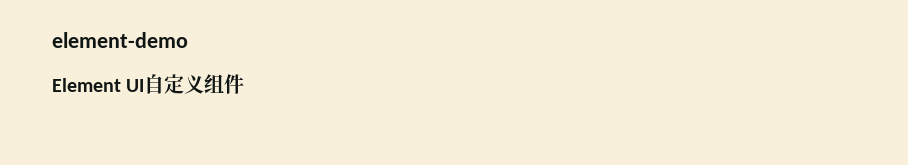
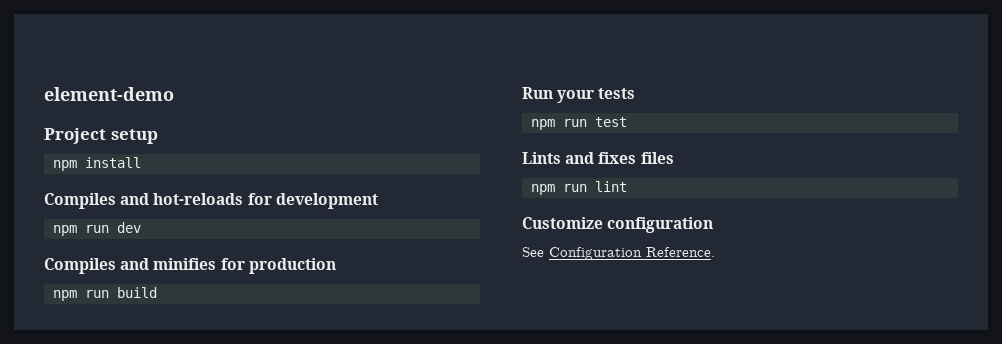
[52,74,245,94] Element UI自定义组件 -> [44,128,158,144] [53,157,141,171] [44,193,378,209] [53,222,141,236] [44,258,336,274] [53,287,157,301] [522,87,636,103] [531,117,627,130] [522,152,674,164] [531,181,627,195] [522,217,714,233] [522,247,715,260] Project setup // npm install // Compiles and hot-reloads for development // npm run dev // Compiles and minifies for production // npm run build // Run your tests // npm run test // Lints and fixes files // npm run lint // Customize configuration // See Configuration Reference.

